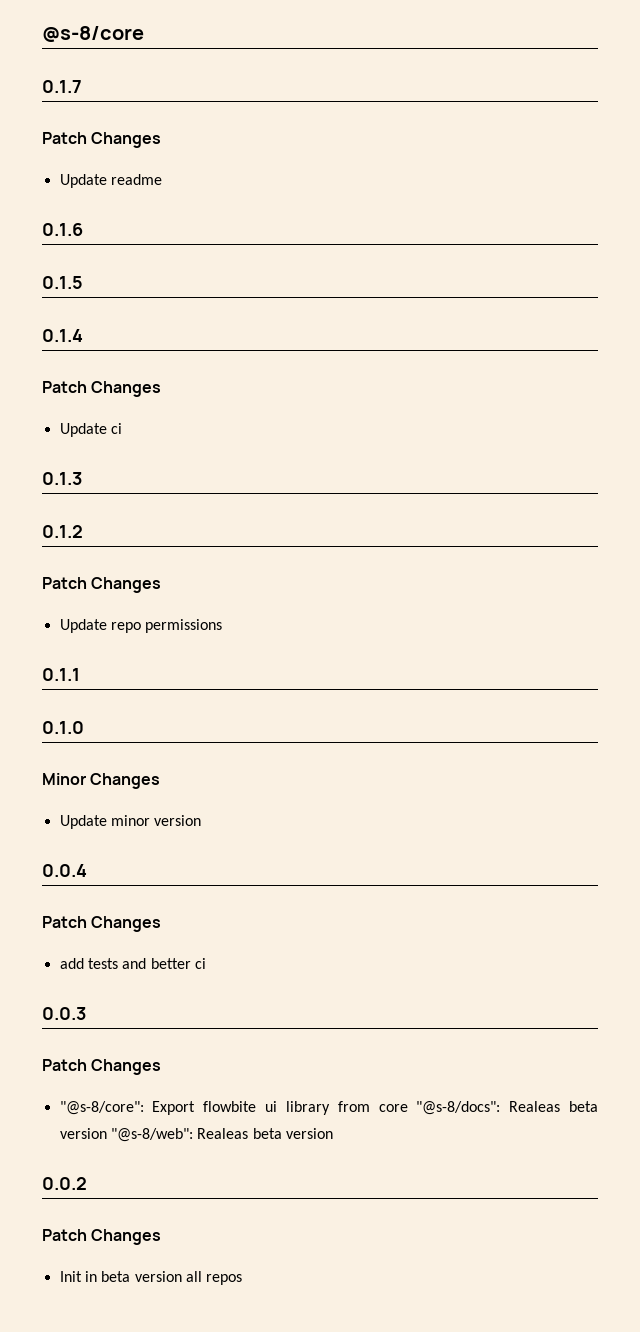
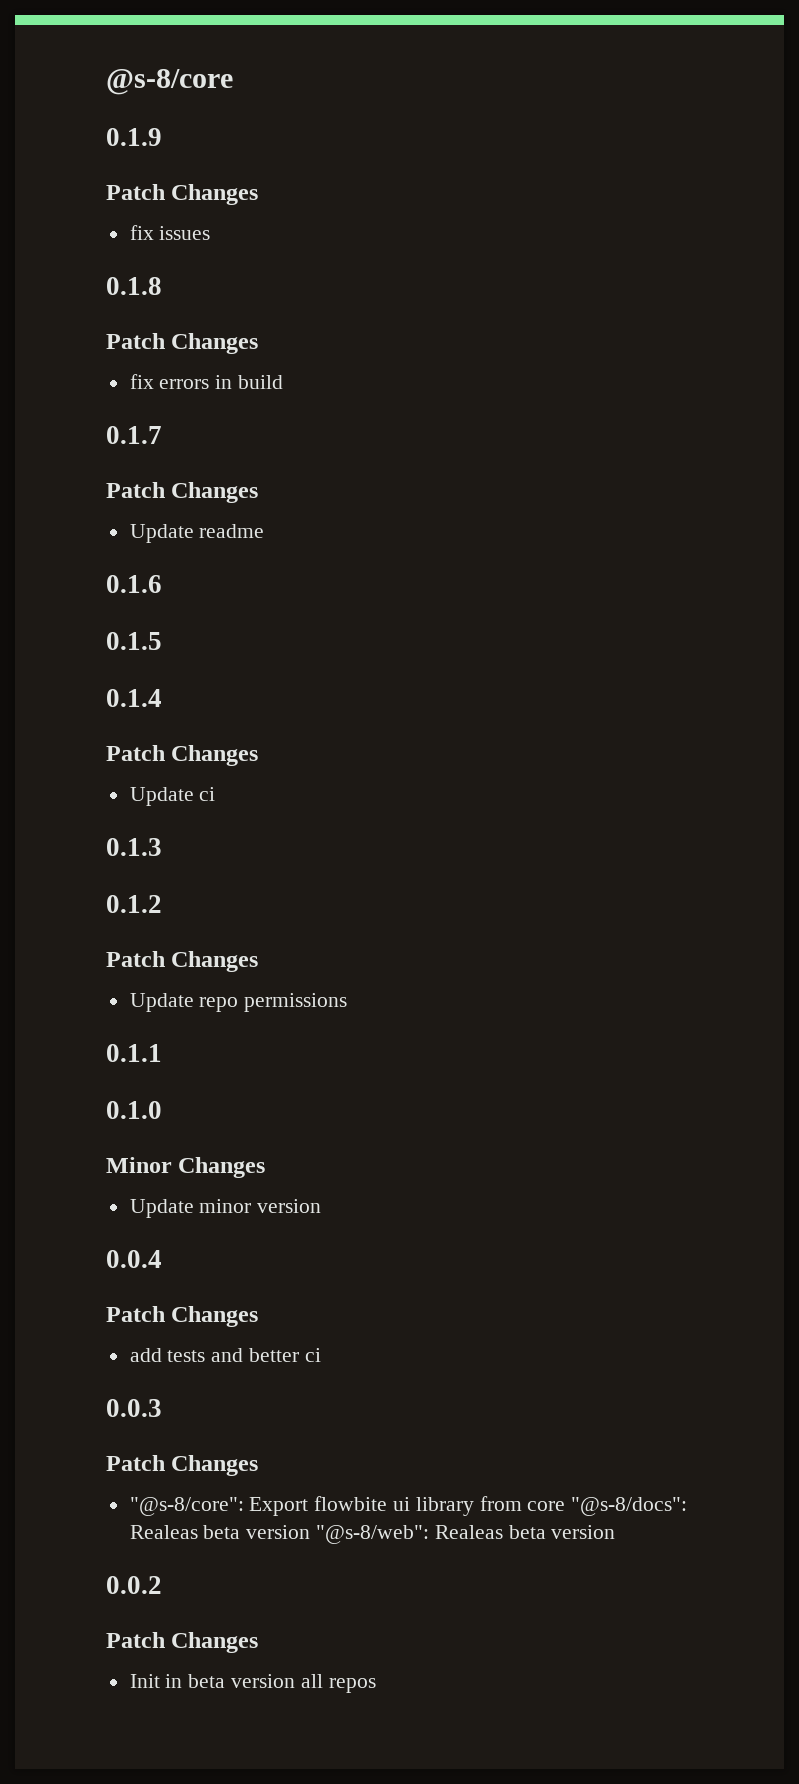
(144, 34) none -> [106,128,162,146] [106,184,259,205] [129,225,211,240] [106,277,162,295] [106,333,259,354] [129,374,284,389] // 0.1.9 // Patch Changes // fix issues // 0.1.8 // Patch Changes // fix errors in build

